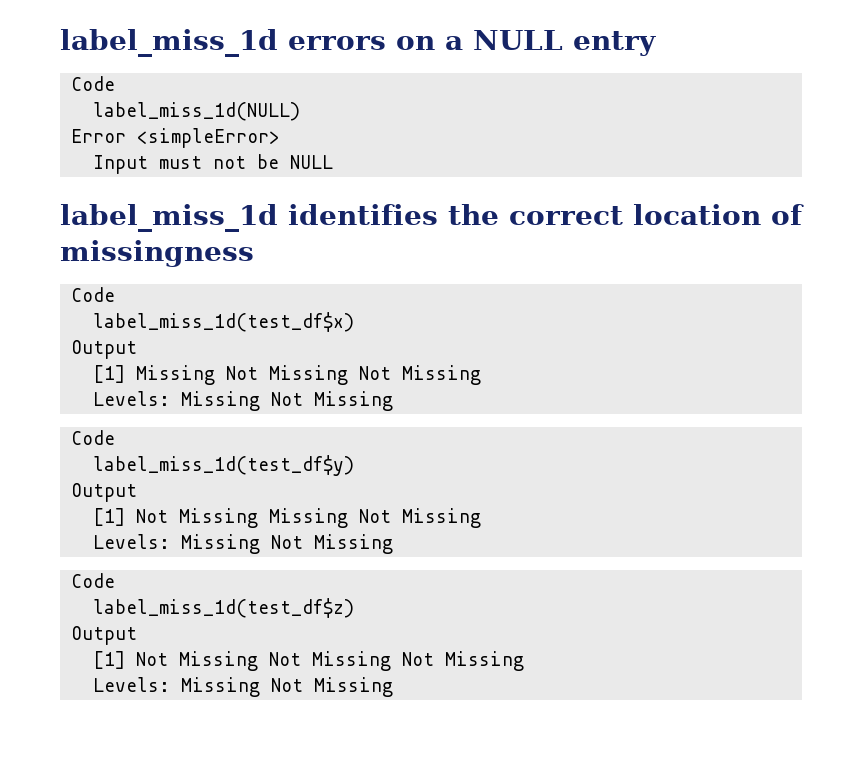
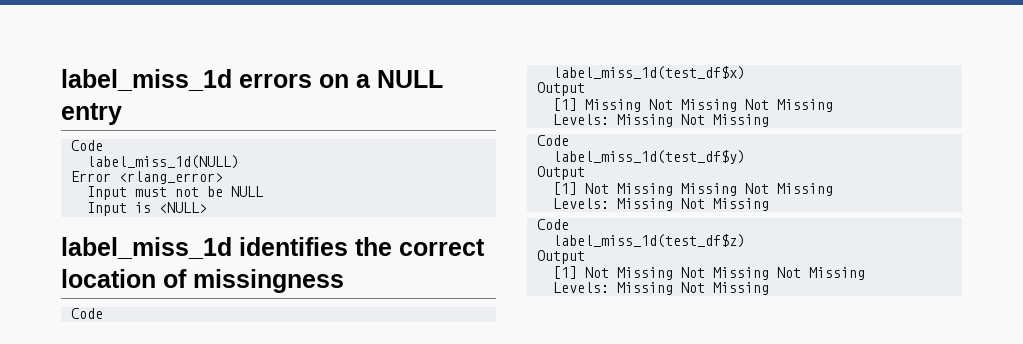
[136,128,280,148] <simpleError> -> [118,171,223,184] <rlang_error>
(333, 162) none -> [86,202,207,216] // Input is <NULL>

